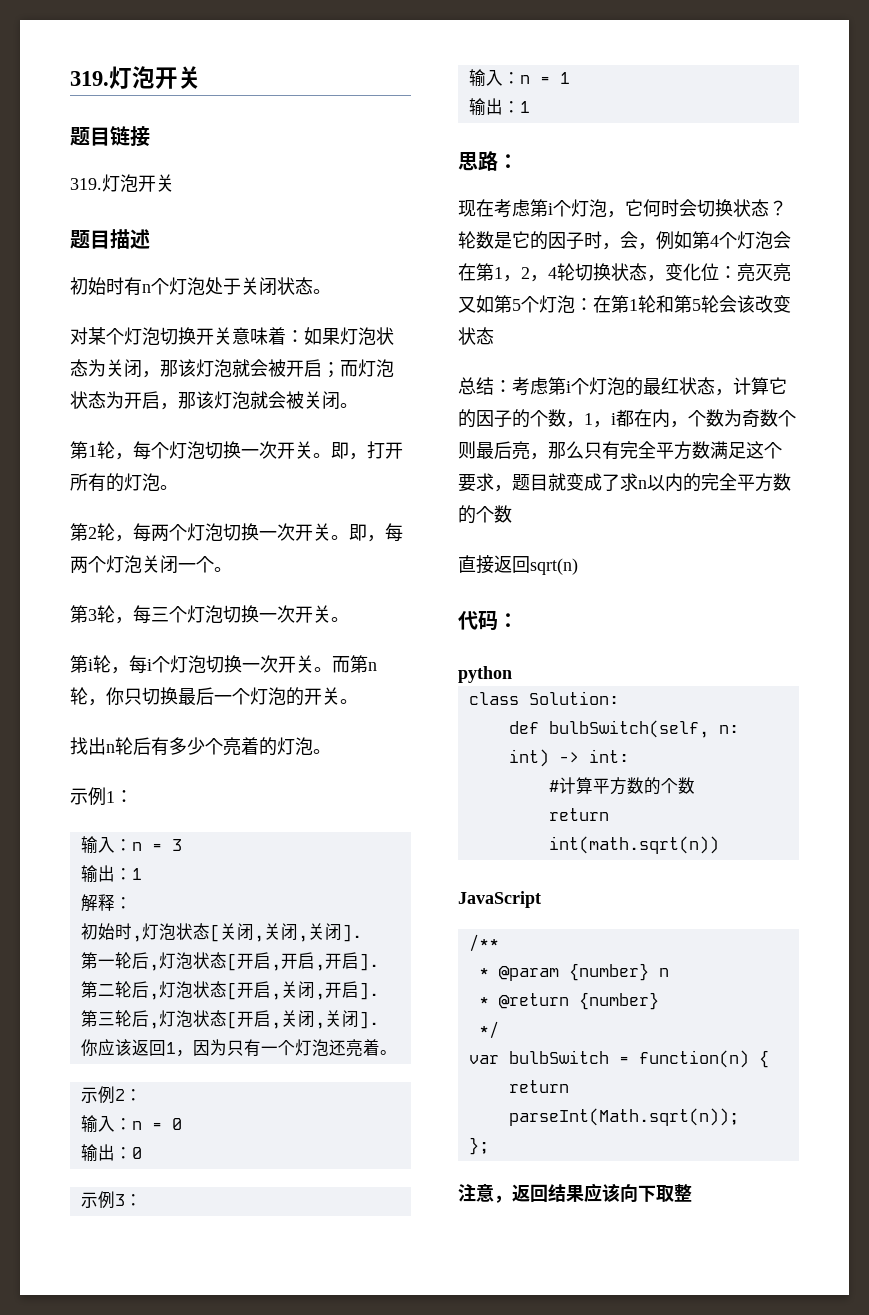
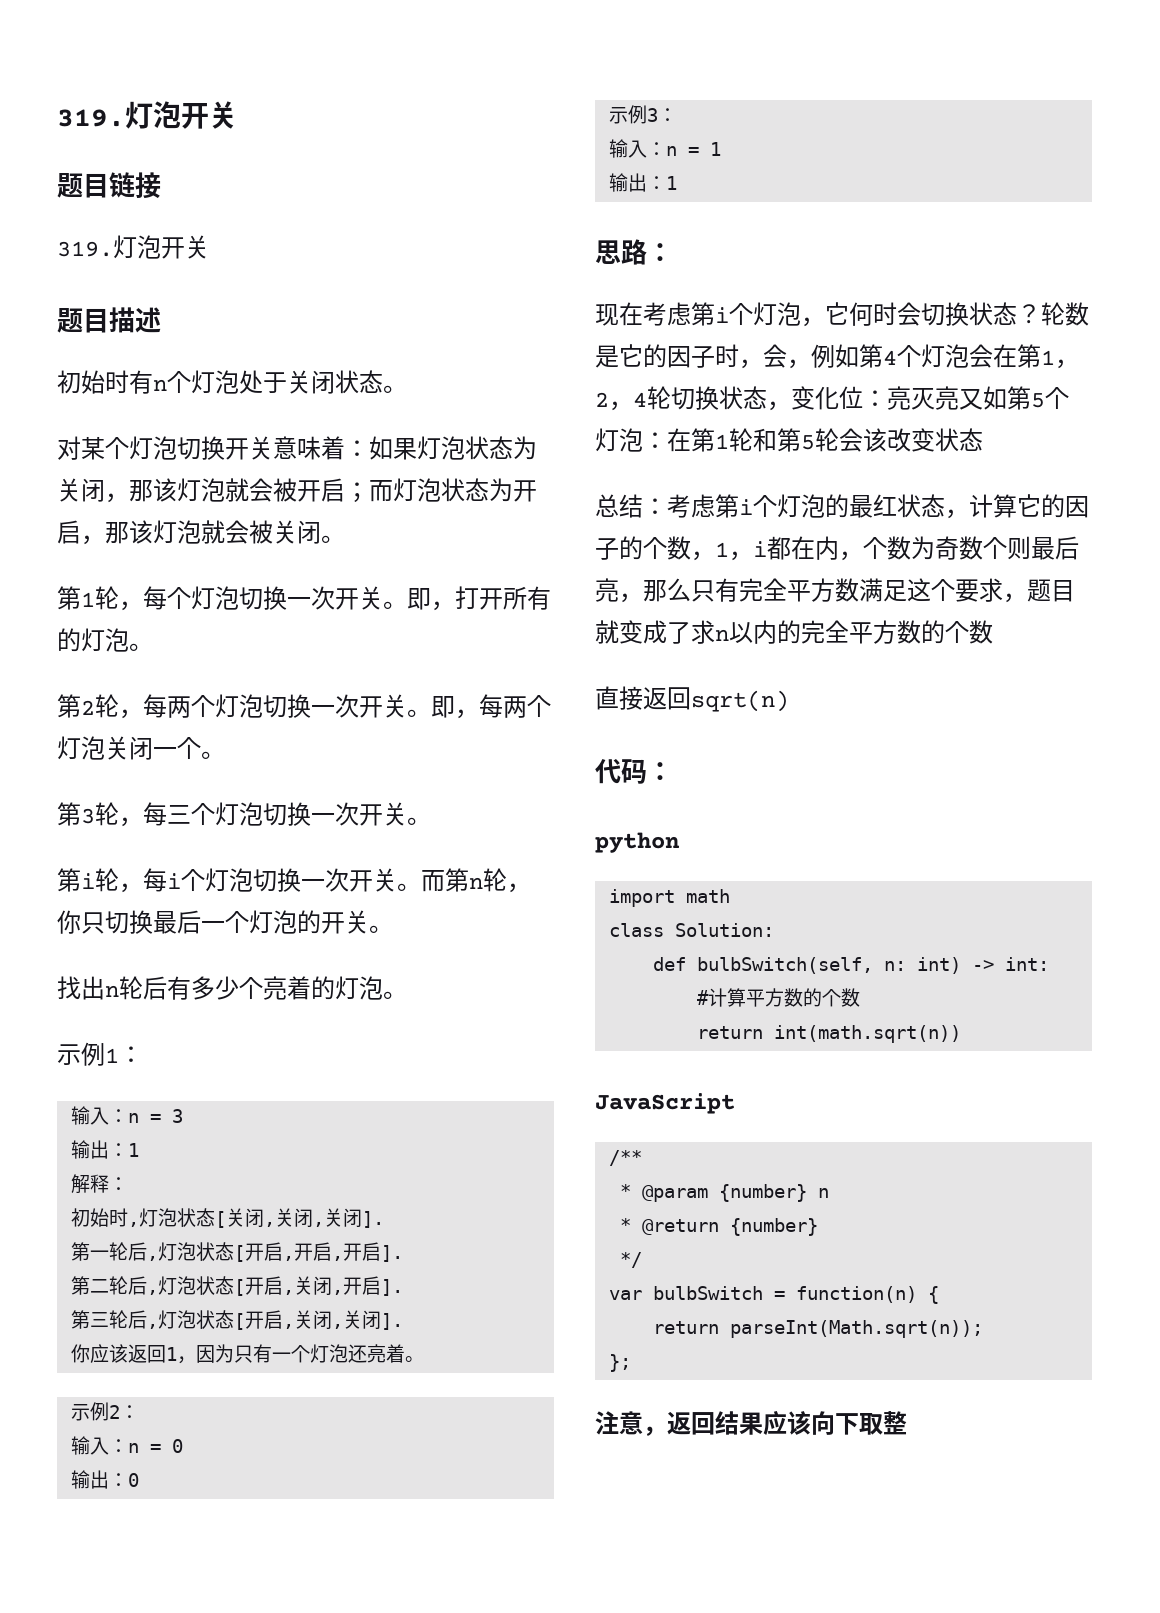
(512, 674) none -> [609,889,731,907] // import math

